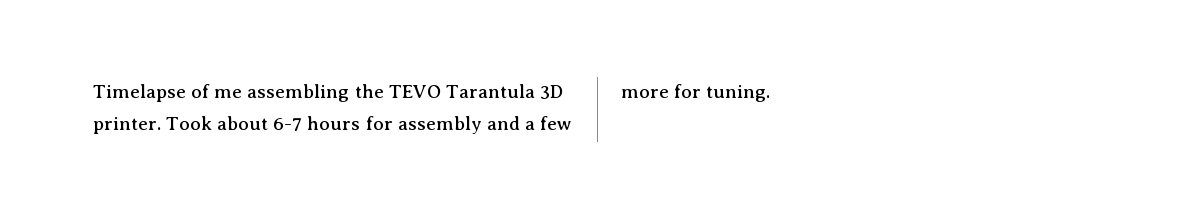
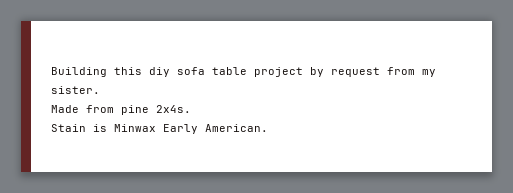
[93,84,563,102] [93,116,572,134] [621,84,771,102] Timelapse of me assembling the TEVO Tarantula 3D printer. Took about 6-7 hours for assembly and a few more for tuning. -> [51,67,436,77] [51,86,100,94] [51,105,191,115] [51,124,268,134] Building this diy sofa table project by request from my sister. // Made from pine 2x4s. // Stain is Minwax Early American.

